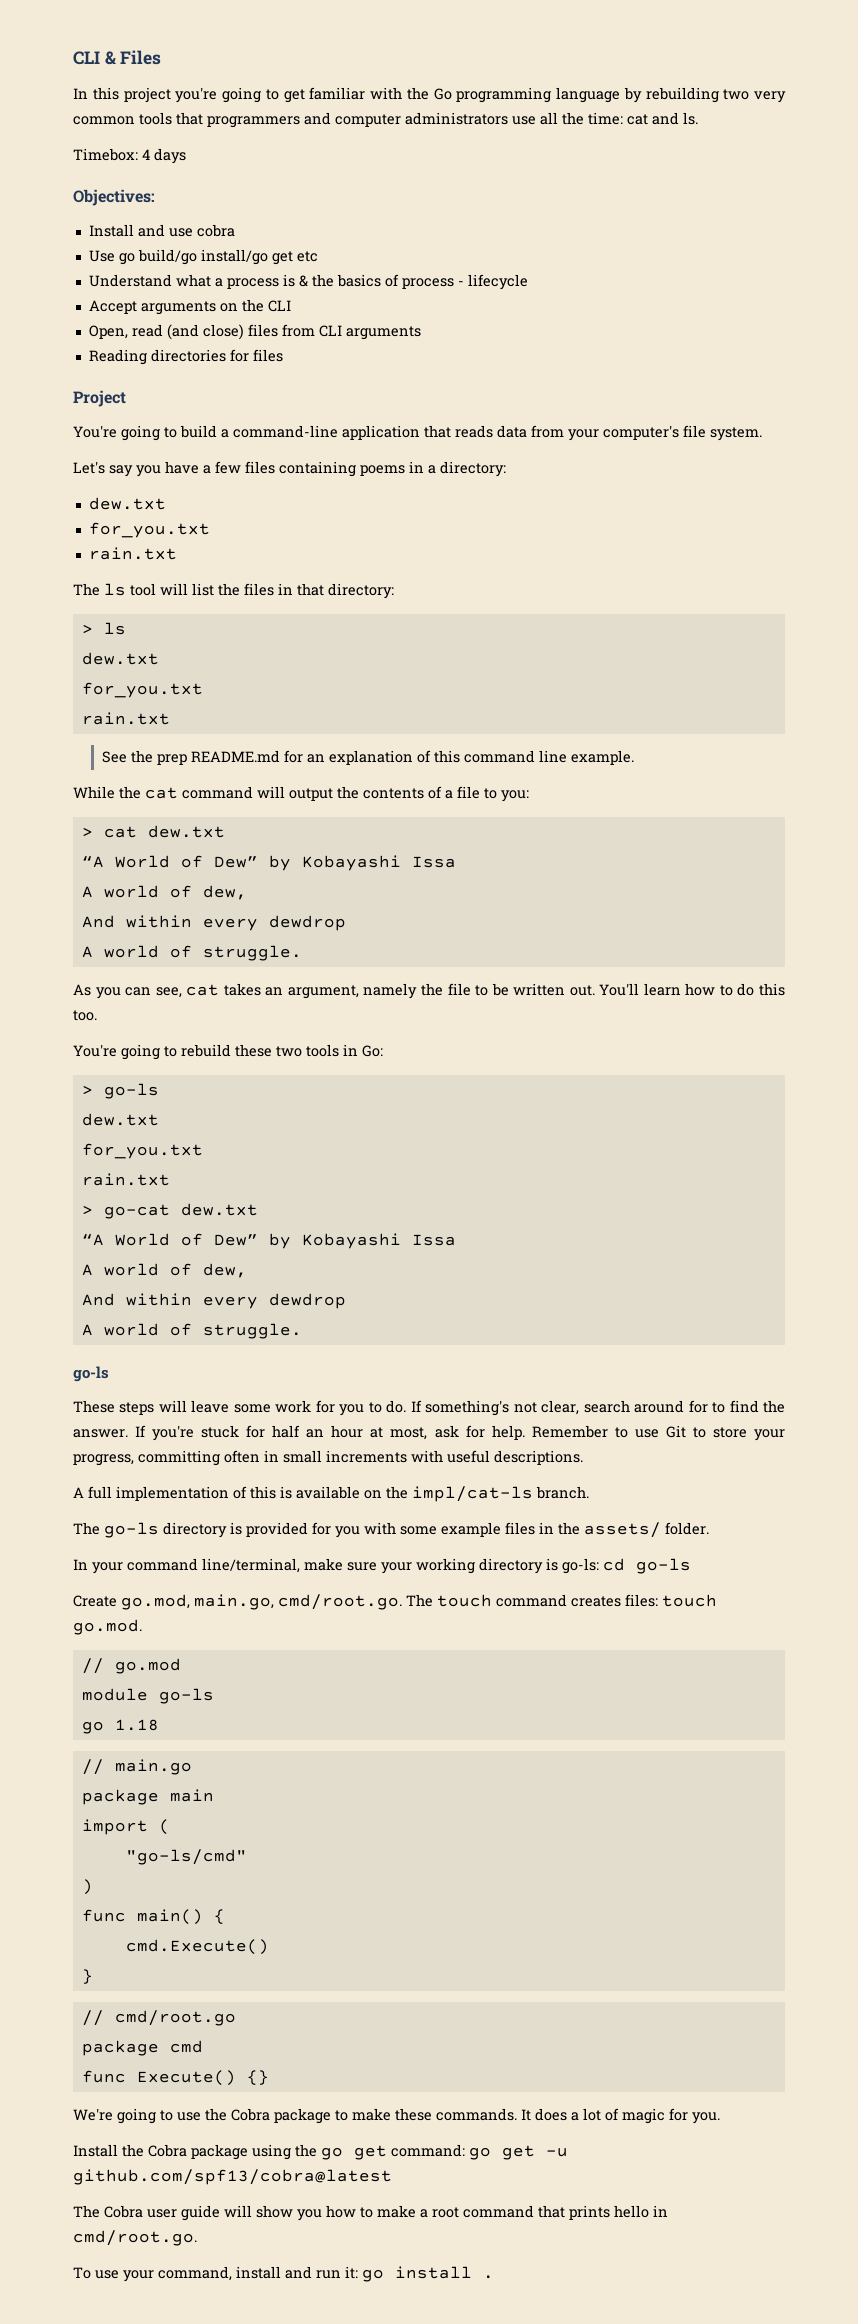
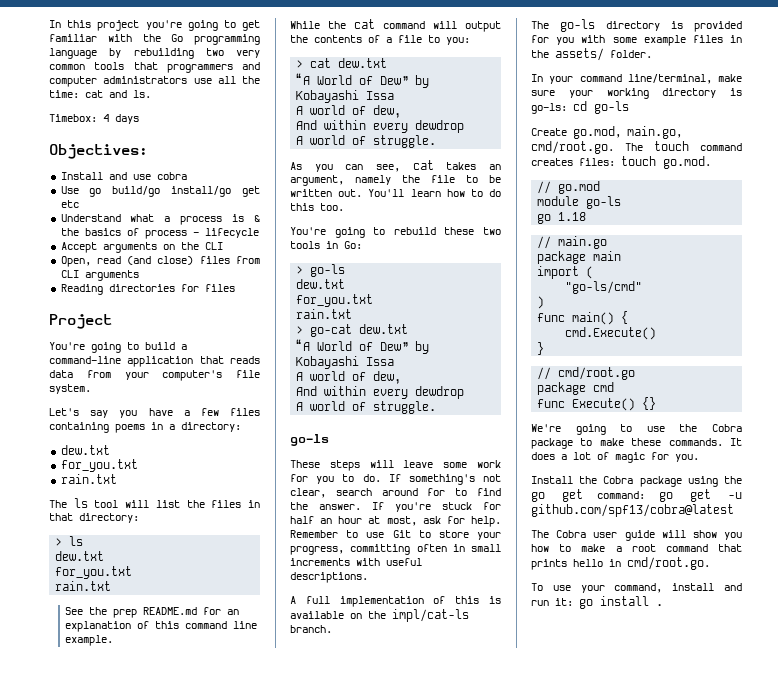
[73,50,162,65] CLI & Files // -> (49, 24) none

